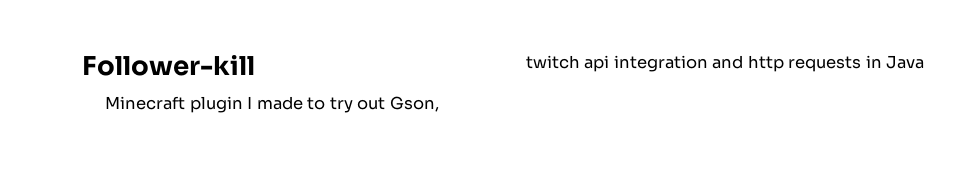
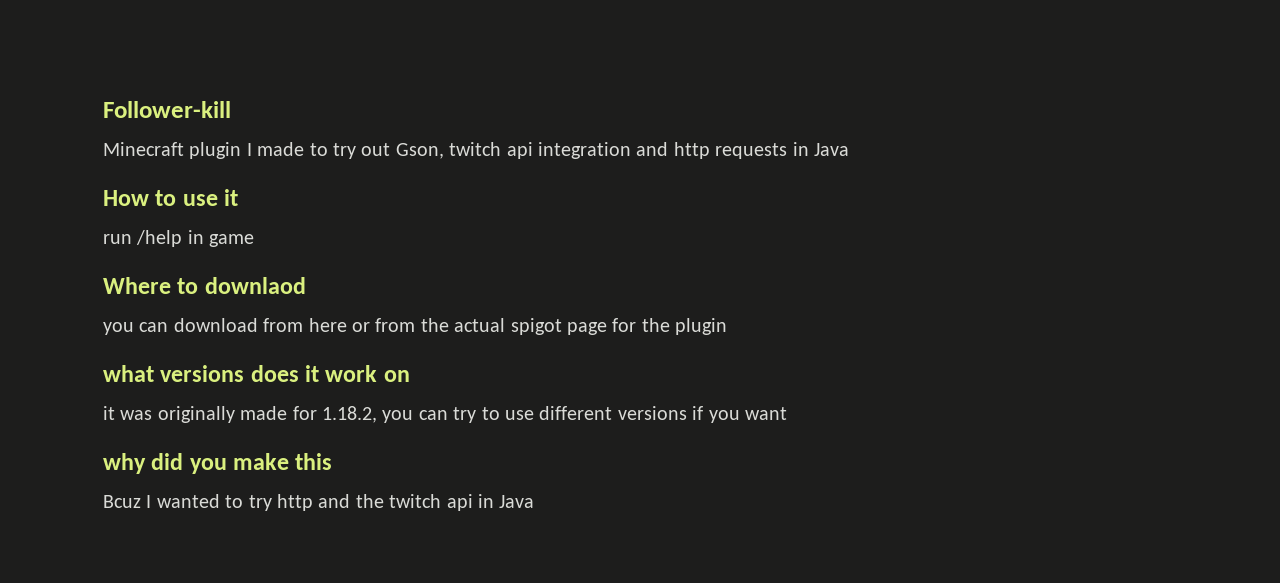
(925, 62) none -> [103,189,239,206] [103,230,255,247] [103,277,306,294] [103,318,728,335] [103,365,410,382] [103,406,787,423] [103,453,333,474] [103,494,535,511] // How to use it // run /help in game // Where to downlaod // you can download from here or from the actual spigot page for the plugin // what versions does it work on // it was originally made for 1.18.2, you can try to use different versions if you want // why did you make this // Bcuz I wanted to try http and the twitch api in Java

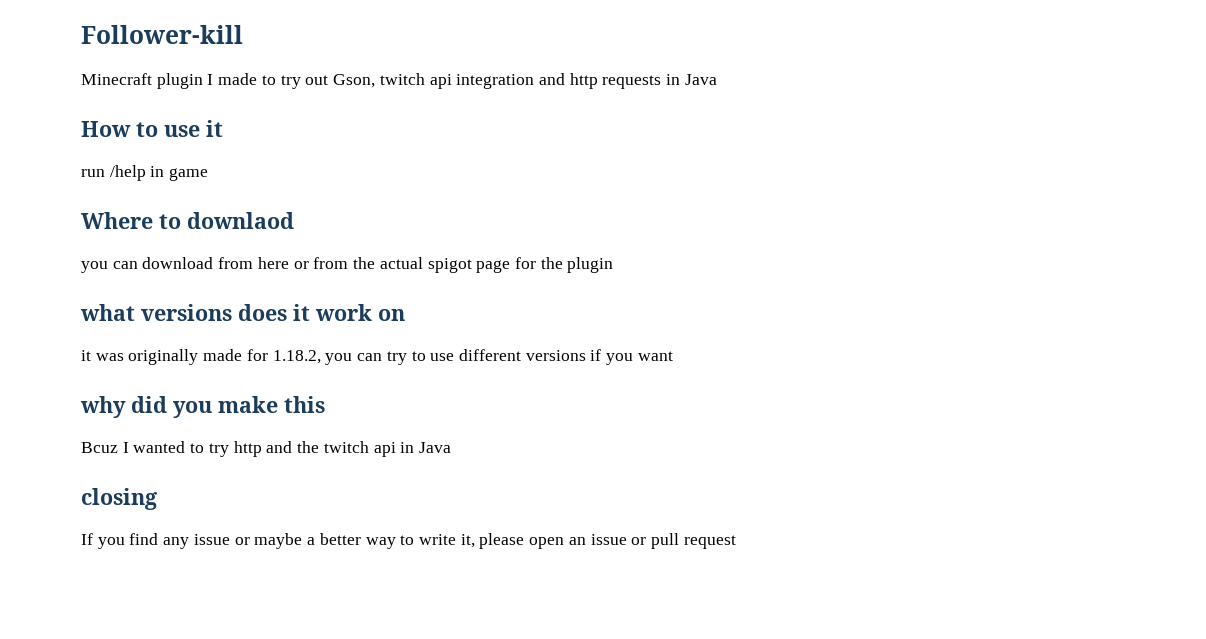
(535, 501) none -> [81,488,157,510] [81,533,736,549] // closing // If you find any issue or maybe a better way to write it, please open an issue or pull request

